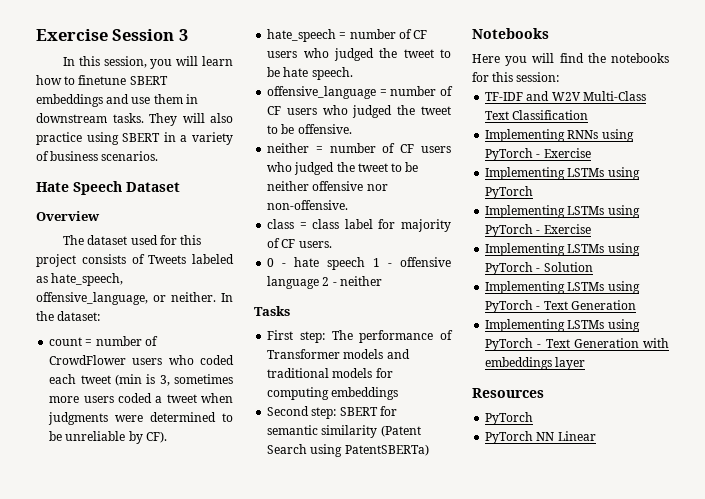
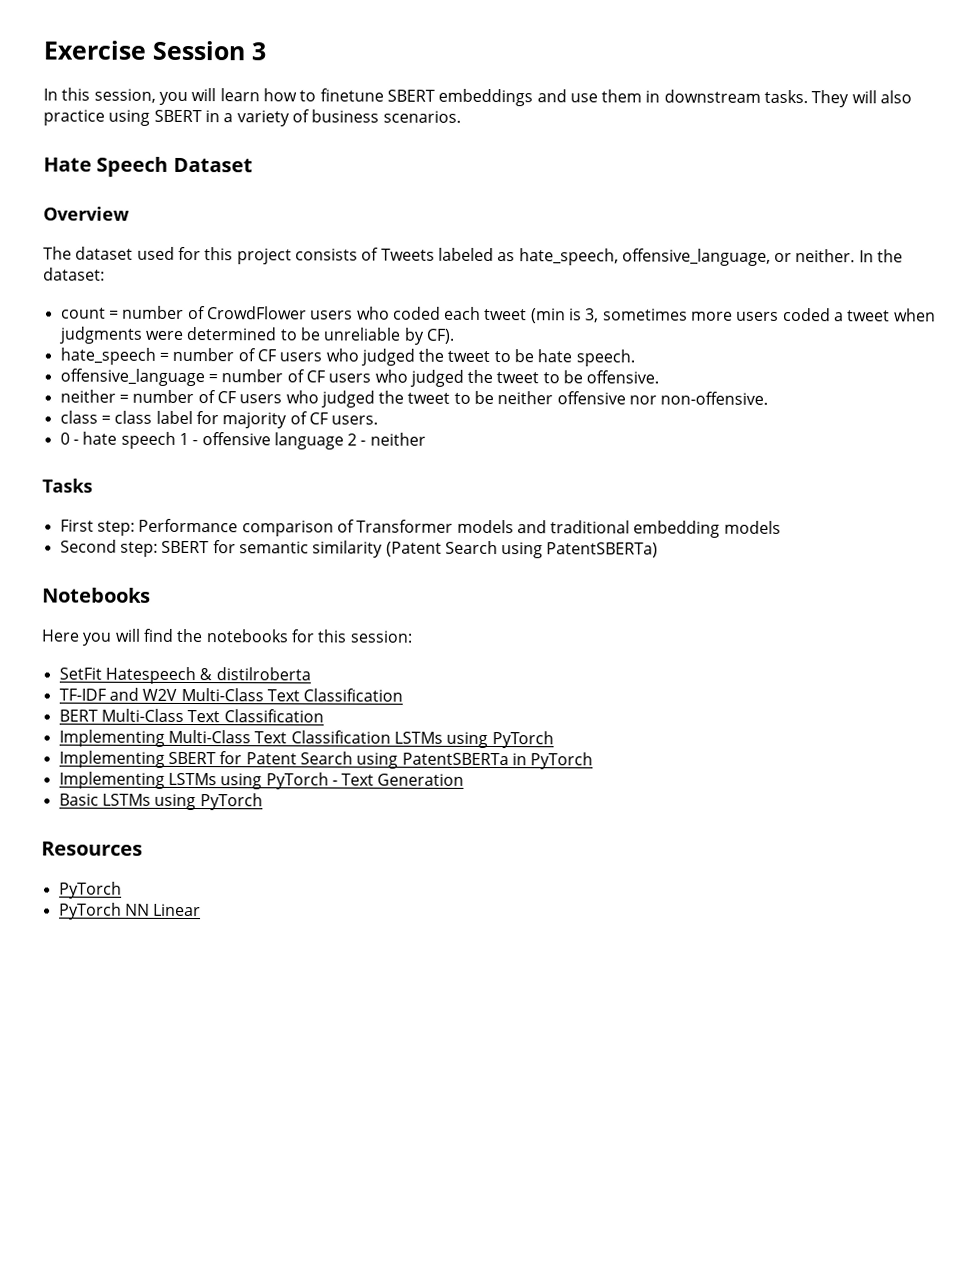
[331,330,434,343] The performance -> [138,518,334,537] Performance comparison
[332,368,393,378] [267,387,399,400] models for computing embeddings -> [633,520,781,538] embedding models
(560, 77) none -> [58,666,311,685] // SetFit Hatespeech & distilroberta
[485,129,634,142] [485,148,591,161] [485,167,640,180] [485,186,534,199] [485,205,640,218] [485,224,591,237] [485,243,640,256] [485,262,593,275] Implementing RNNs using PyTorch - Exercise // Implementing LSTMs using PyTorch // Implementing LSTMs using PyTorch - Exercise // Implementing LSTMs using PyTorch - Solution -> [58,708,324,723] [58,729,555,749] [58,750,594,770] BERT Multi-Class Text Classification // Implementing Multi-Class Text Classification LSTMs using PyTorch // Implementing SBERT for Patent Search using PatentSBERTa in PyTorch
[485,319,640,332] [485,338,669,351] [485,357,586,370] Implementing LSTMs using PyTorch - Text Generation with embeddings layer -> [58,793,263,811] Basic LSTMs using PyTorch

